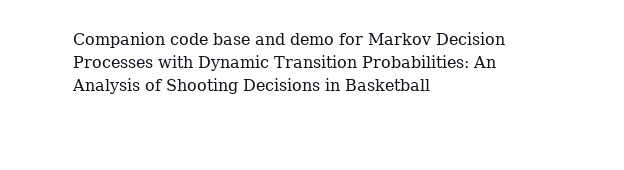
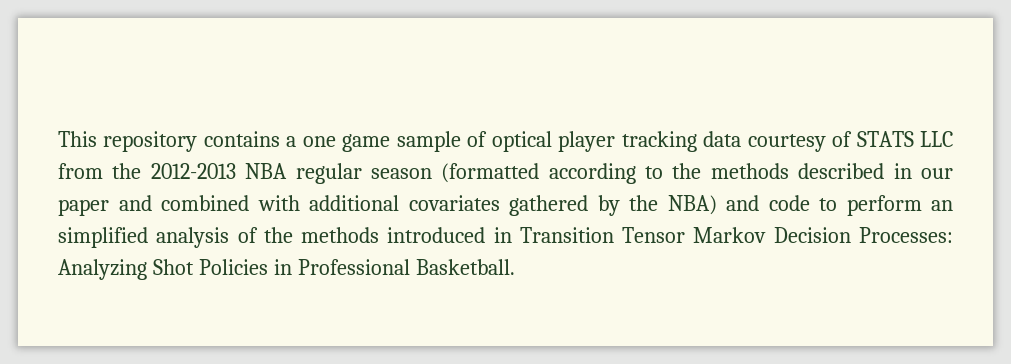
[73,32,505,48] [73,55,496,71] [72,78,430,94] Companion code base and demo for Markov Decision Processes with Dynamic Transition Probabilities: An Analysis of Shooting Decisions in Basketball -> [58,131,953,152] [58,163,953,184] [58,195,953,216] [58,227,953,248] [58,259,515,280] This repository contains a one game sample of optical player tracking data courtesy of STATS LLC from the 2012-2013 NBA regular season (formatted according to the methods described in our paper and combined with additional covariates gathered by the NBA) and code to perform an simplified analysis of the methods introduced in Transition Tensor Markov Decision Processes: Analyzing Shot Policies in Professional Basketball.

